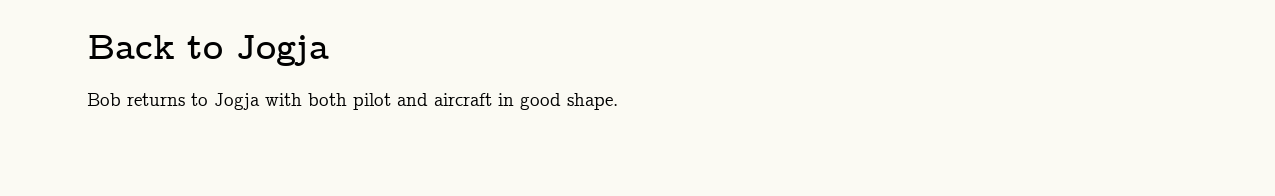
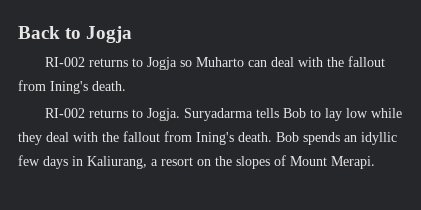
[87,93,121,106] Bob -> [45,57,86,67] RI-002
[265,93,618,110] with both pilot and aircraft in good shape. -> [180,56,386,67] [18,80,126,94] [45,108,403,121] [18,131,397,145] [18,155,375,169] so Muharto can deal with the fallout from Ining's death. // RI-002 returns to Jogja. Suryadarma tells Bob to lay low while they deal with the fallout from Ining's death. Bob spends an idyllic few days in Kaliurang, a resort on the slopes of Mount Merapi.

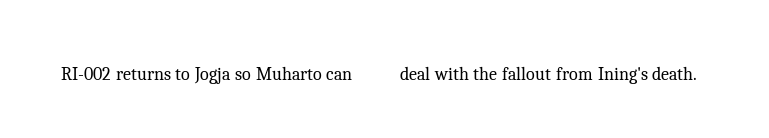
[18,26,133,43] Back to Jogja // -> (61, 73) none
[45,108,403,121] [18,131,397,145] [18,155,375,169] // RI-002 returns to Jogja. Suryadarma tells Bob to lay low while they deal with the fallout from Ining's death. Bob spends an idyllic few days in Kaliurang, a resort on the slopes of Mount Merapi. -> (698, 73) none

